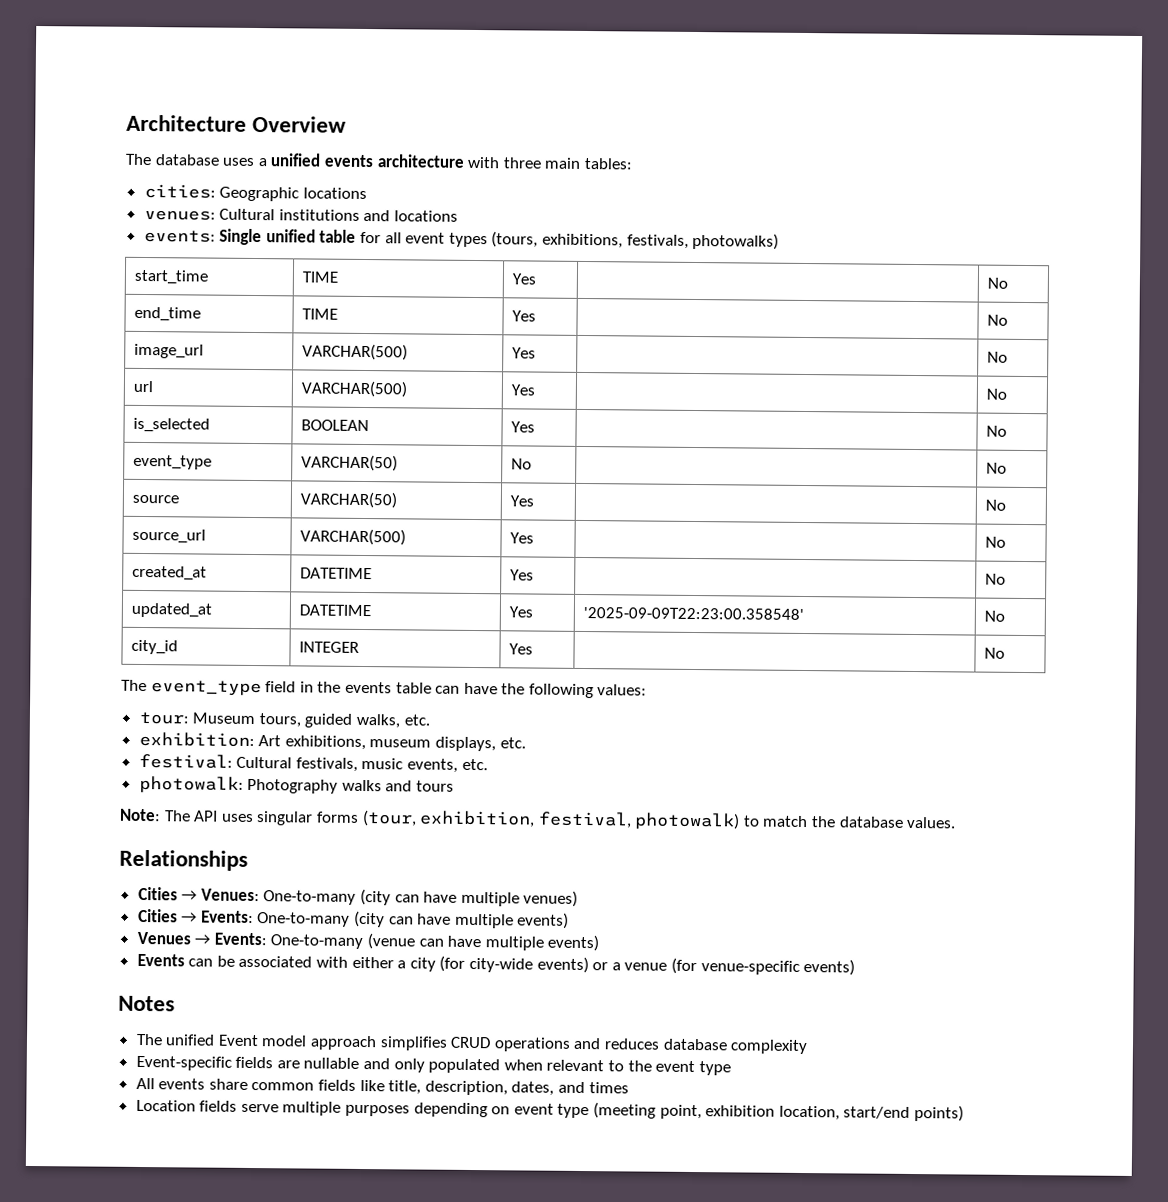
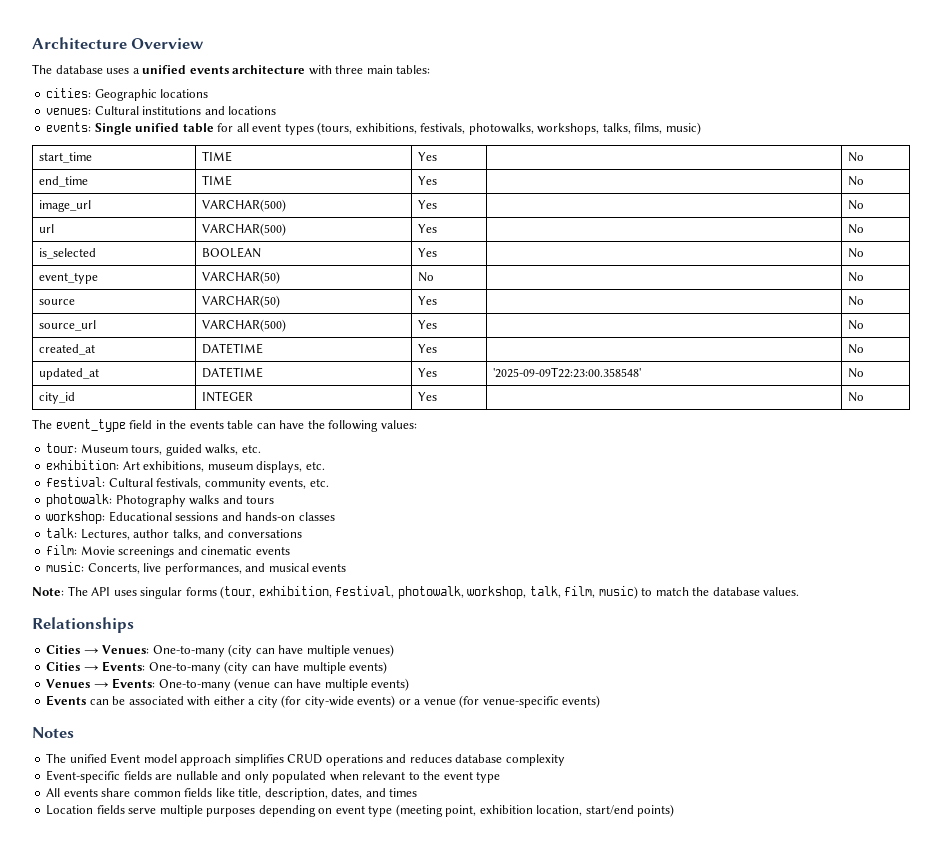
[692,232,780,250] photowalks) -> [468,122,701,135] photowalks, workshops, talks, films, music)
[361,757,404,770] music -> [204,478,266,490] community
(455, 786) none -> [46,511,335,524] [46,528,302,540] [46,545,290,558] [46,562,347,575] // workshop: Educational sessions and hands-on classes // talk: Lectures, author talks, and conversations // film: Movie screenings and cinematic events // music: Concerts, live performances, and musical events
[634,812,741,831] photowalk) -> [397,586,638,599] photowalk, workshop, talk, film, music)

